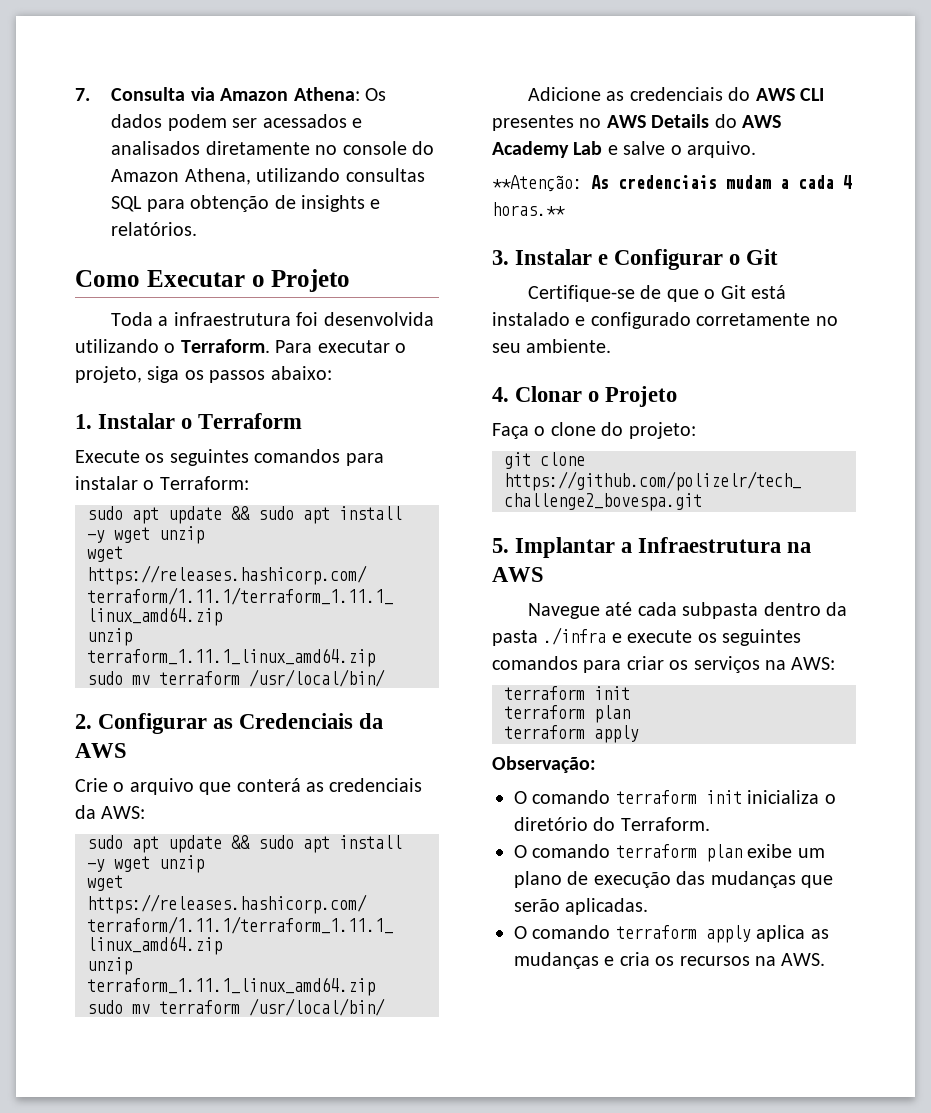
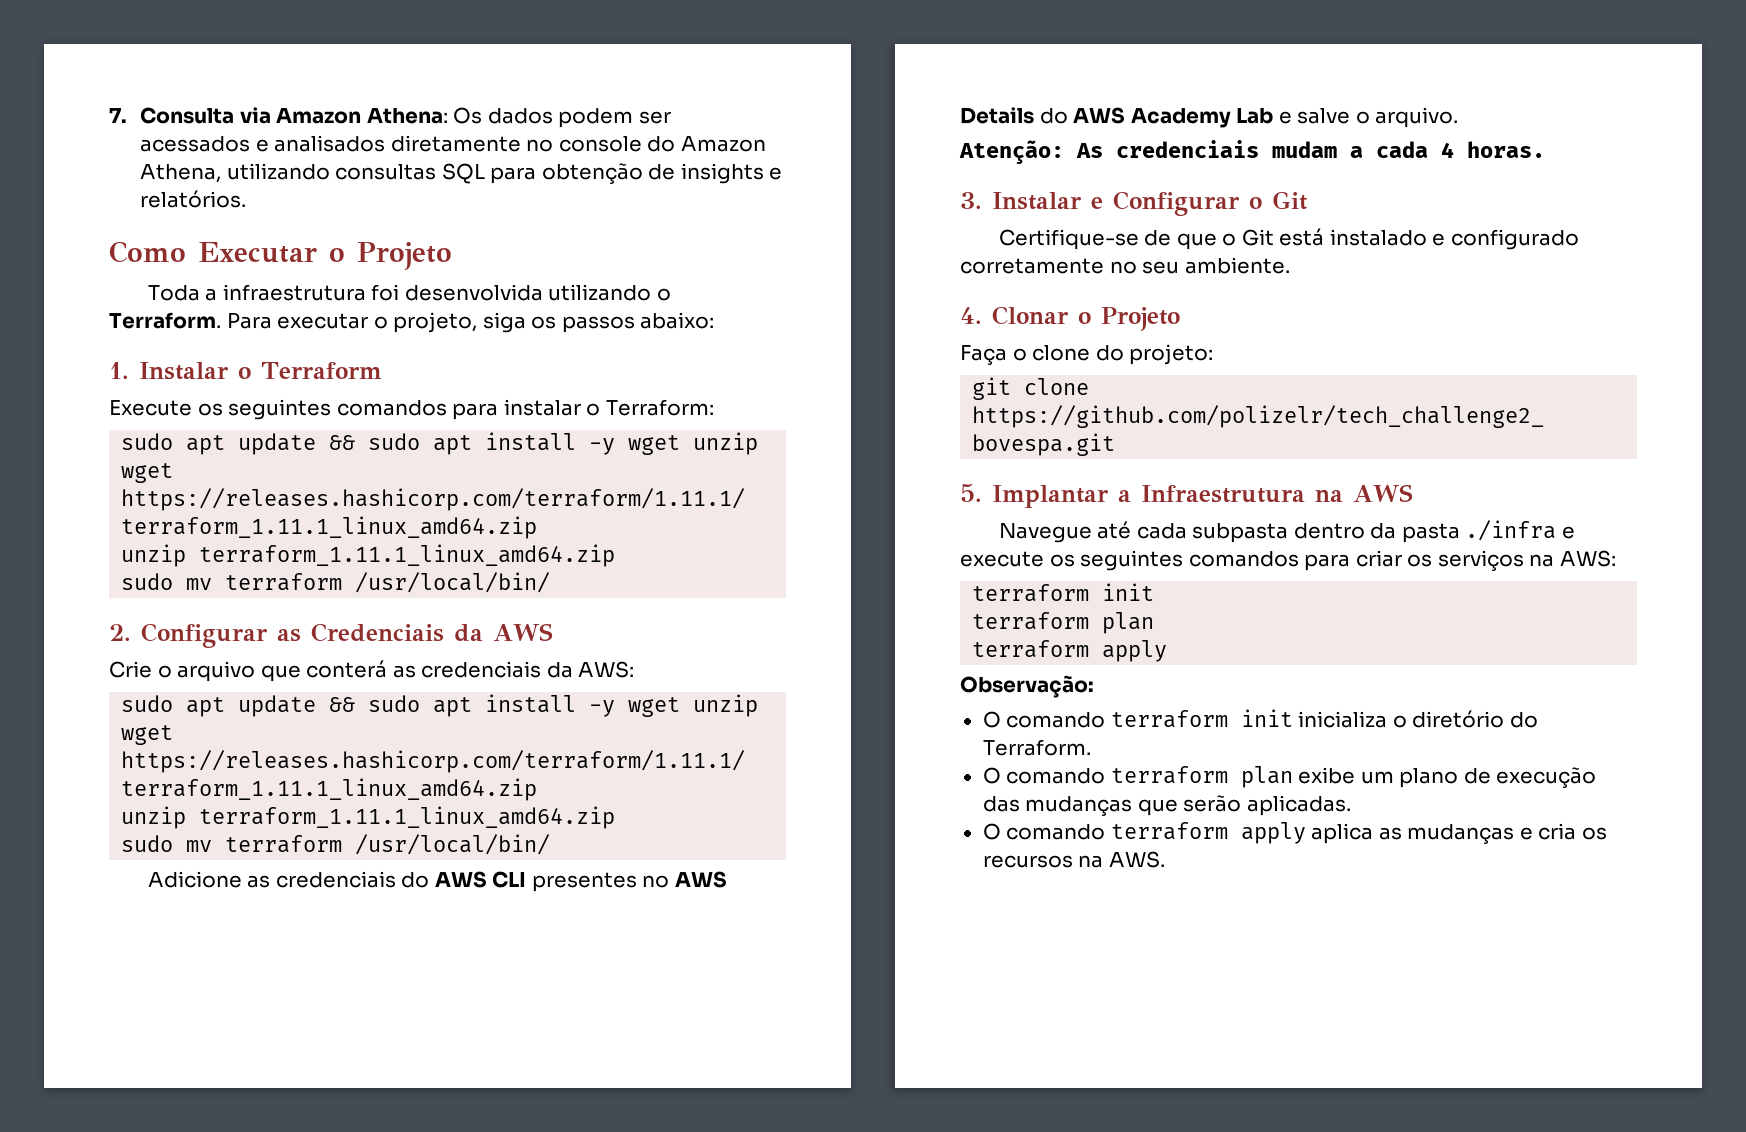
[492,175,582,192] **Atenção: -> [959,140,1064,164] Atenção:
[492,202,565,216] horas.** -> [1467,141,1545,158] horas.

